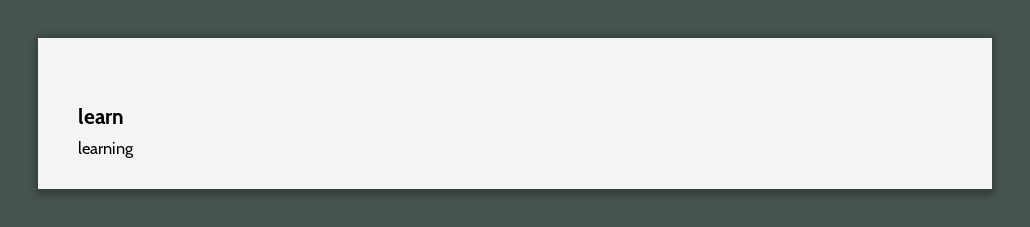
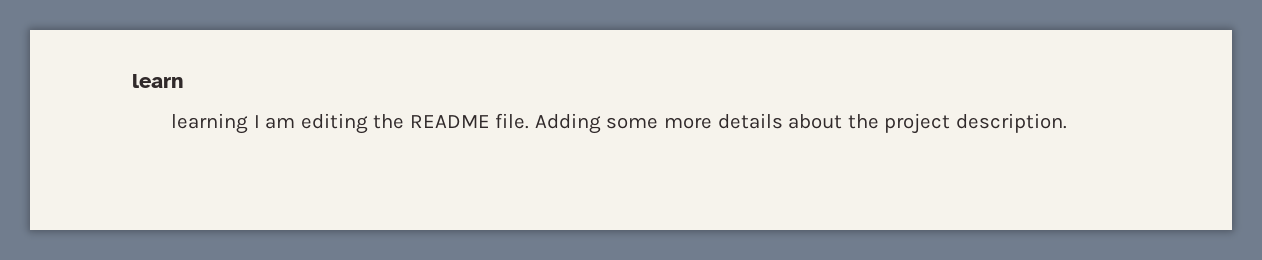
(134, 149) none -> [253,113,1067,134] I am editing the README file. Adding some more details about the project description.

